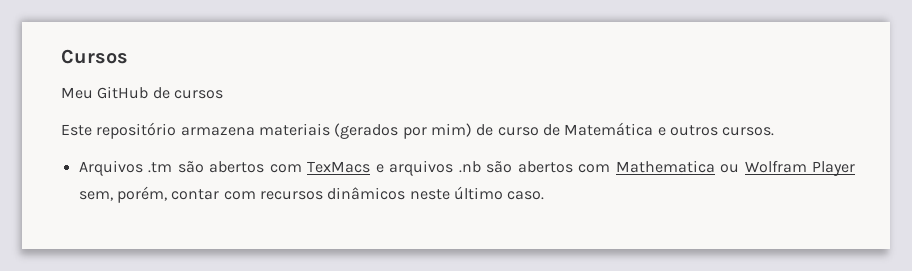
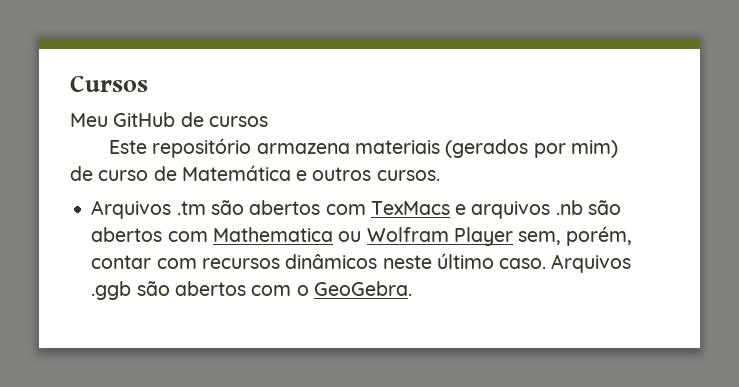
(545, 195) none -> [551,254,632,273] [91,281,412,300] Arquivos .ggb são abertos com o GeoGebra.

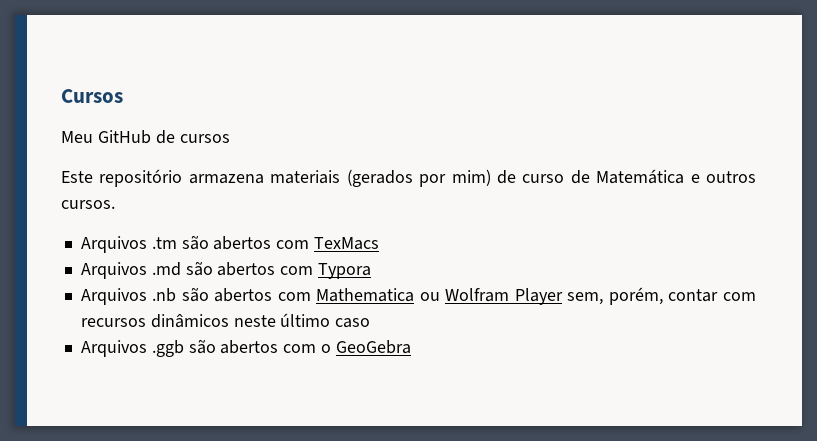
[455,201,551,219] e arquivos -> [80,261,372,279] [80,288,147,305] // Arquivos .md são abertos com Typora // Arquivos
[499,258,547,269] caso. -> [335,318,371,328] caso //
[313,281,412,296] GeoGebra. -> [335,340,411,354] GeoGebra

